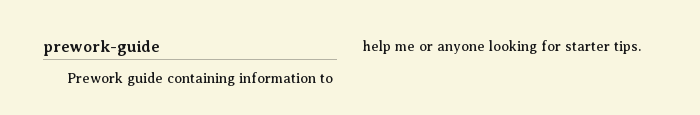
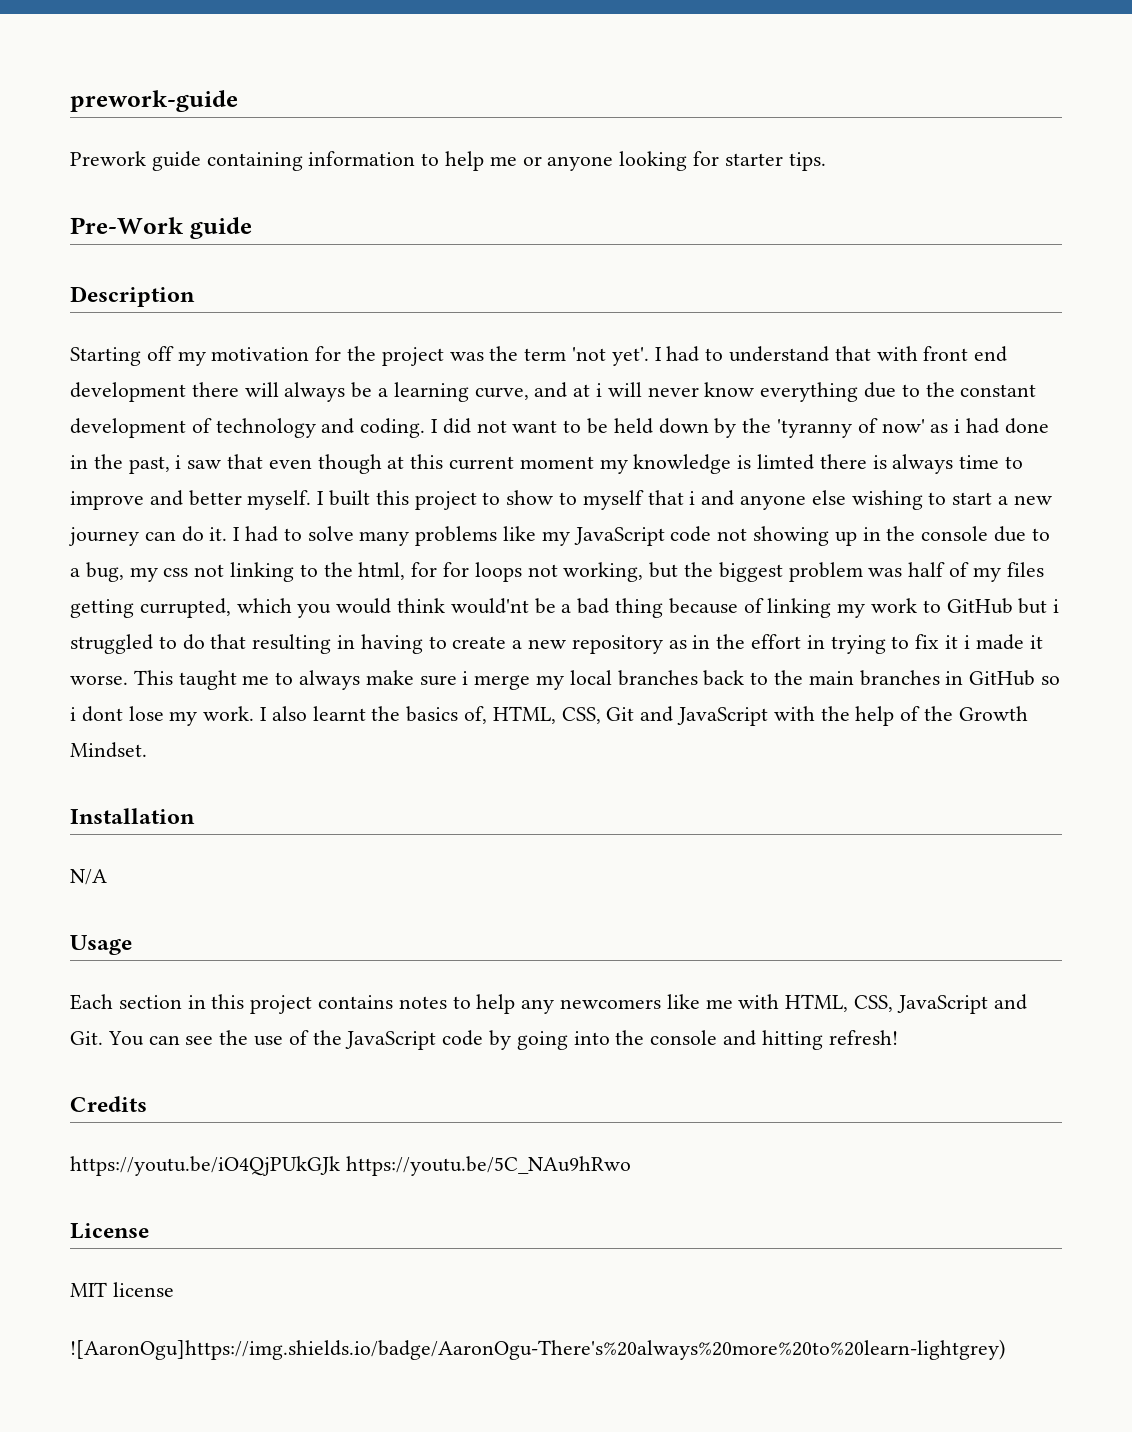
(641, 47) none -> [70,217,252,239] [70,286,195,307] [70,346,1008,366] [70,382,1037,402] [70,418,1049,438] [70,454,1024,474] [70,490,1052,510] [68,526,1050,546] [70,562,1044,582] [70,598,1060,618] [70,634,1043,654] [70,670,1061,690] [70,706,1028,726] [70,742,147,758] [70,808,195,824] [70,869,107,885] [70,935,132,955] [70,994,1027,1014] [70,1030,898,1050] [70,1096,147,1112] [70,1156,631,1176] [70,1223,149,1239] [70,1282,174,1297] [70,1339,1005,1360] // Pre-Work guide // Description // Starting off my motivation for the project was the term 'not yet'. I had to understand that with front end development there will always be a learning curve, and at i will never know everything due to the constant development of technology and coding. I did not want to be held down by the 'tyranny of now' as i had done in the past, i saw that even though at this current moment my knowledge is limted there is always time to improve and better myself. I built this project to show to myself that i and anyone else wishing to start a new journey can do it. I had to solve many problems like my JavaScript code not showing up in the console due to a bug, my css not linking to the html, for for loops not working, but the biggest problem was half of my files getting currupted, which you would think would'nt be a bad thing because of linking my work to GitHub but i struggled to do that resulting in having to create a new repository as in the effort in trying to fix it i made it worse. This taught me to always make sure i merge my local branches back to the main branches in GitHub so i dont lose my work. I also learnt the basics of, HTML, CSS, Git and JavaScript with the help of the Growth Mindset. // Installation // N/A // Usage // Each section in this project contains notes to help any newcomers like me with HTML, CSS, JavaScript and Git. You can see the use of the JavaScript code by going into the console and hitting refresh! // Credits // https://youtu.be/iO4QjPUkGJk https://youtu.be/5C_NAu9hRwo // License // MIT license // ![AaronOgu]https://img.shields.io/badge/AaronOgu-There's%20always%20more%20to%20learn-lightgrey)

